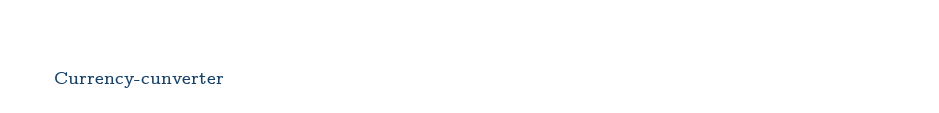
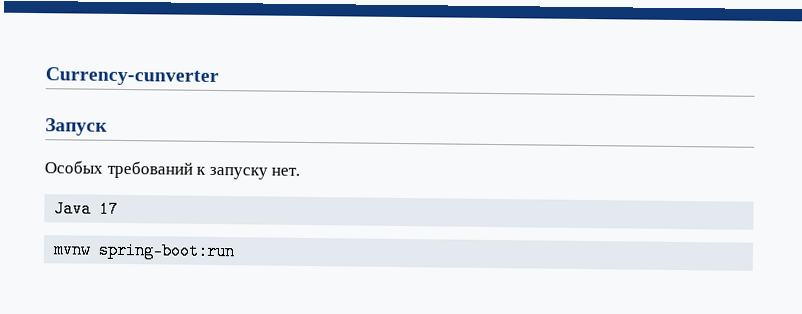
(224, 80) none -> [45,118,108,136] [44,160,301,180] [54,200,120,218] [53,241,237,261] // Запуск // Особых требований к запуску нет. // Java 17 // mvnw spring-boot:run

